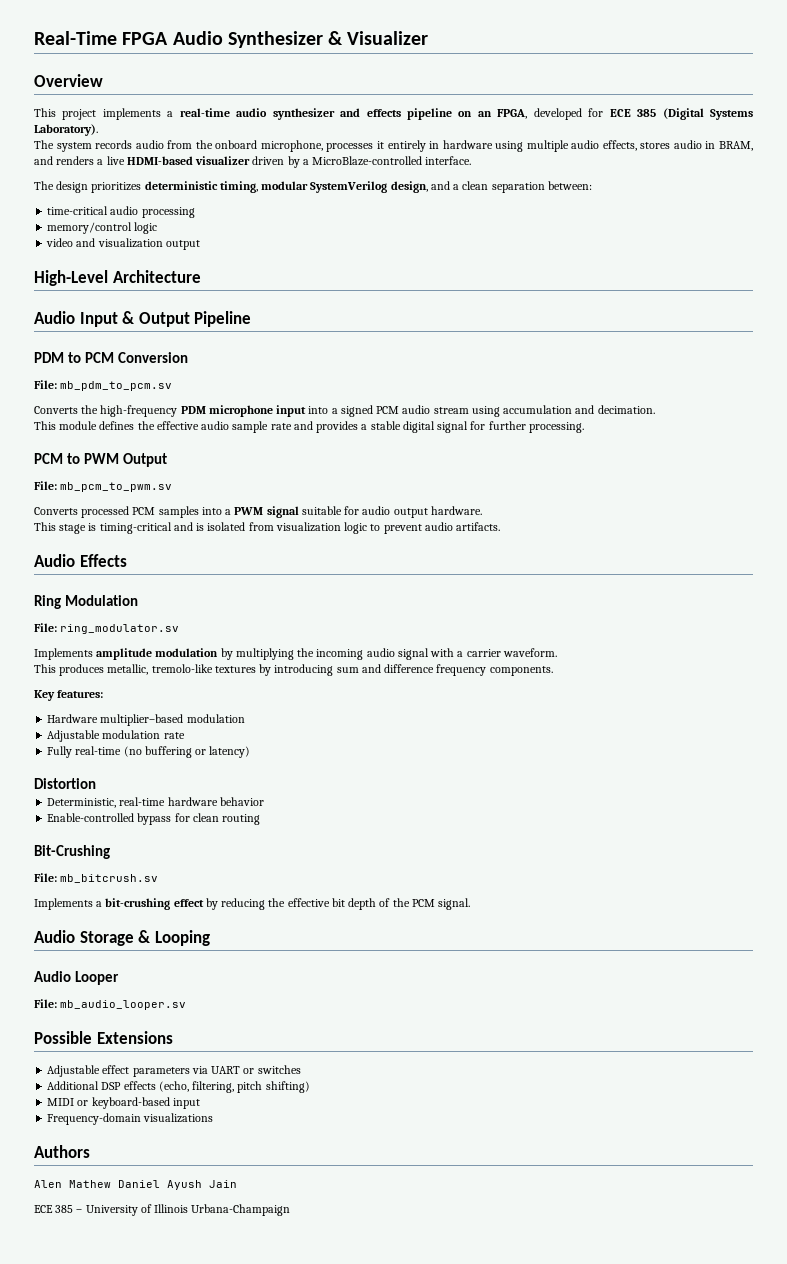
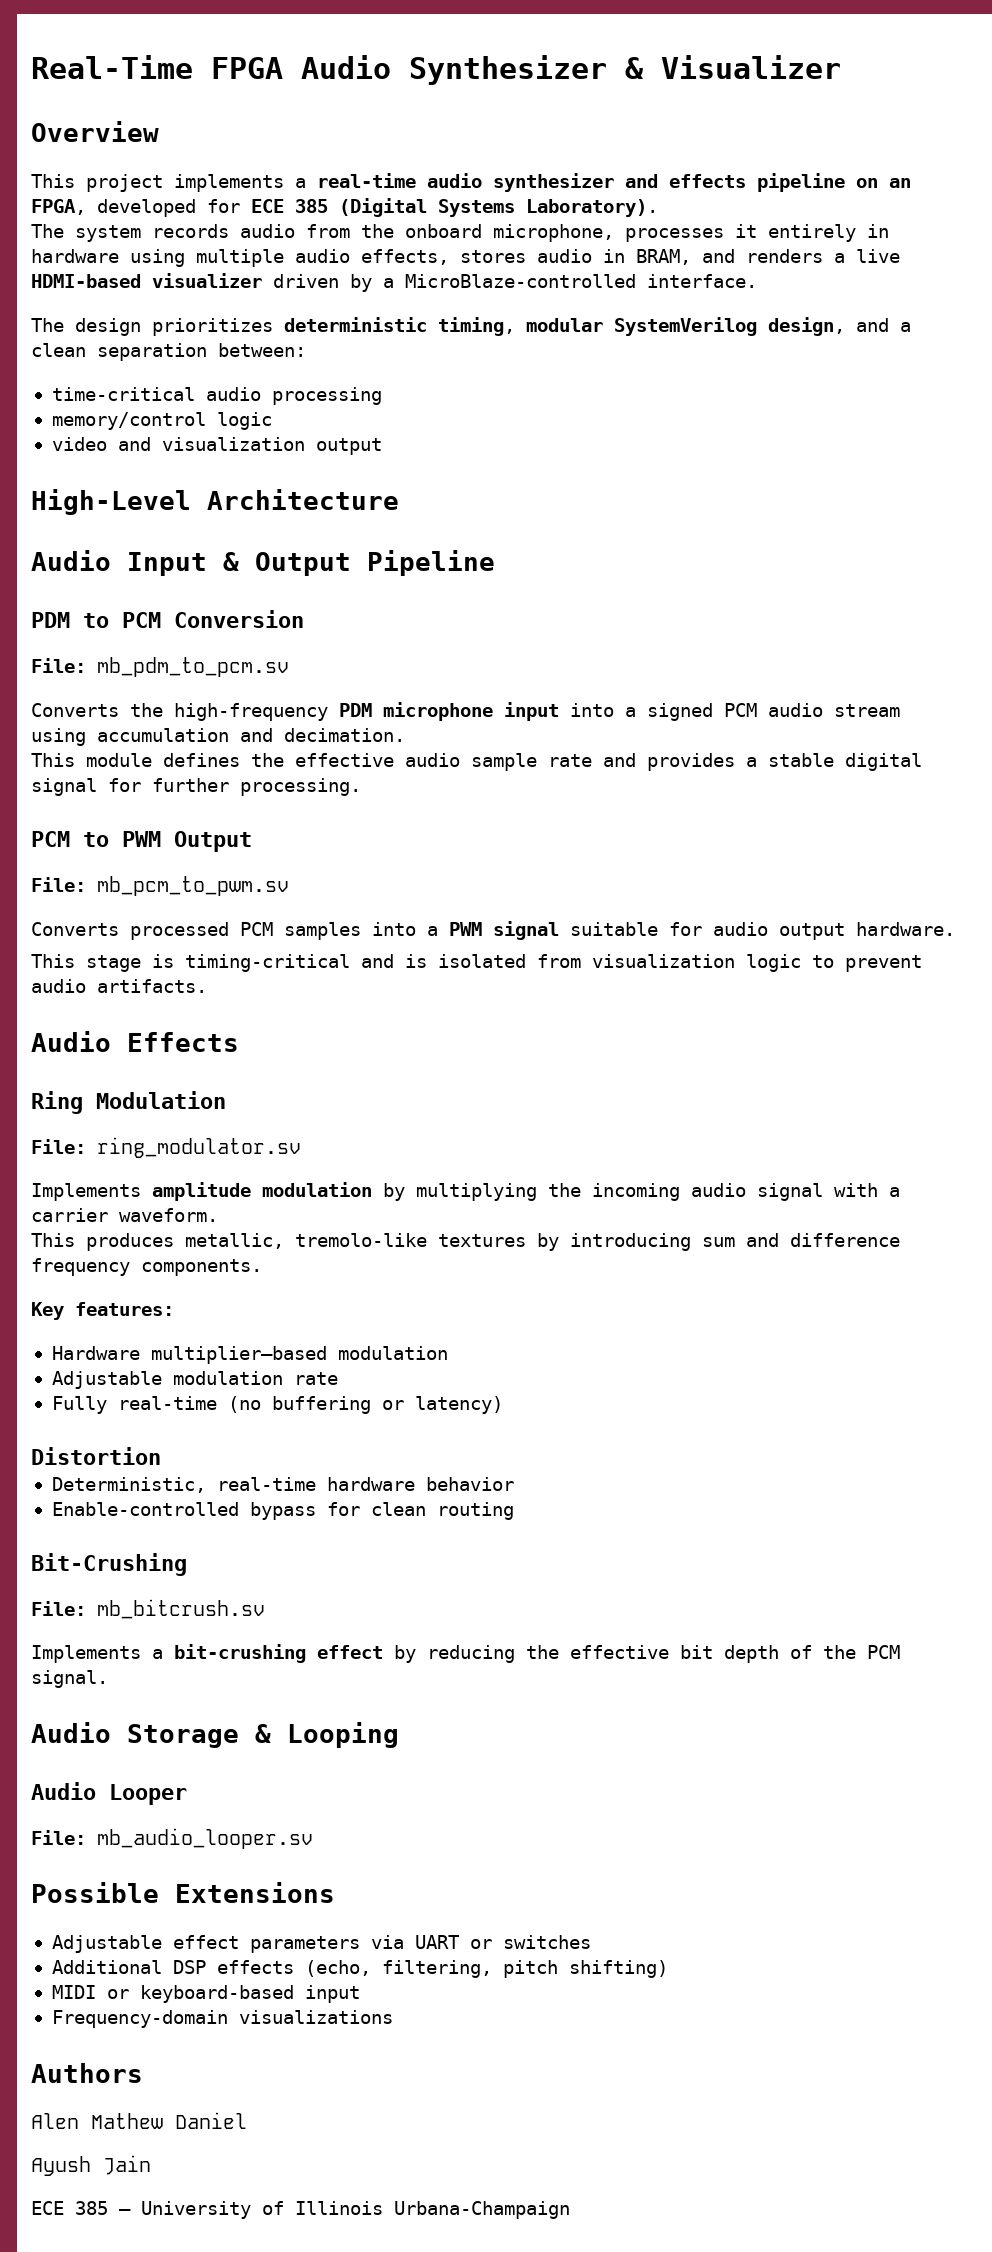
(160, 1184) none -> (247, 2120) //

